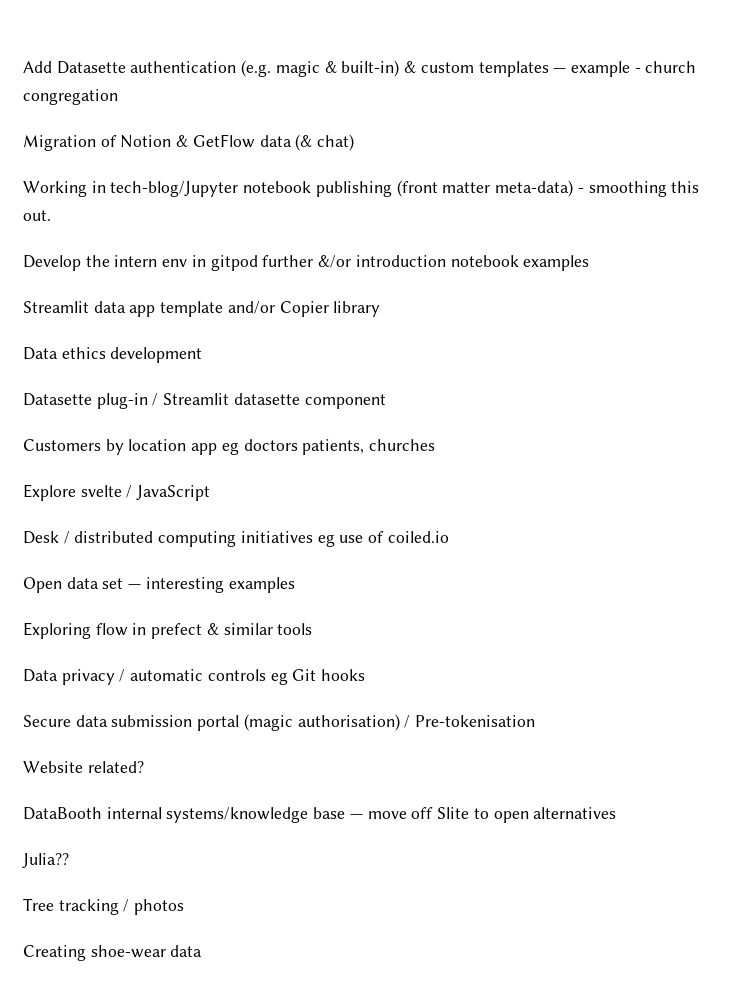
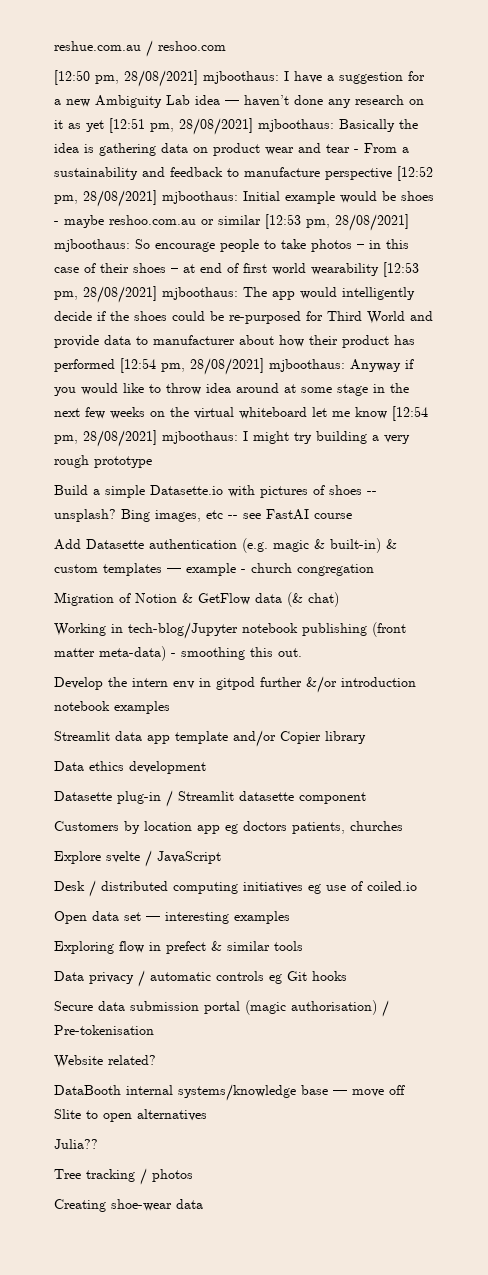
(23, 67) none -> [54,40,226,57] [54,70,425,87] [54,95,424,108] [54,118,418,135] [54,143,409,156] [54,166,433,181] [54,190,434,207] [54,214,409,231] [54,239,409,252] [54,262,419,277] [54,286,415,303] [54,311,433,324] [54,335,415,348] [54,358,414,375] [54,383,409,396] [54,406,428,421] [54,430,410,447] [54,455,152,468] [54,485,377,498] [54,509,352,522] reshue.com.au / reshoo.com // [12:50 pm, 28/08/2021] mjboothaus: I have a suggestion for a new Ambiguity Lab idea — haven’t done any research on it as yet [12:51 pm, 28/08/2021] mjboothaus: Basically the idea is gathering data on product wear and tear - From a sustainability and feedback to manufacture perspective [12:52 pm, 28/08/2021] mjboothaus: Initial example would be shoes - maybe reshoo.com.au or similar [12:53 pm, 28/08/2021] mjboothaus: So encourage people to take photos – in this case of their shoes – at end of first world wearability [12:53 pm, 28/08/2021] mjboothaus: The app would intelligently decide if the shoes could be re-purposed for Third World and provide data to manufacturer about how their product has performed [12:54 pm, 28/08/2021] mjboothaus: Anyway if you would like to throw idea around at some stage in the next few weeks on the virtual whiteboard let me know [12:54 pm, 28/08/2021] mjboothaus: I might try building a very rough prototype // Build a simple Datasette.io with pictures of shoes -- unsplash? Bing images, etc -- see FastAI course //

